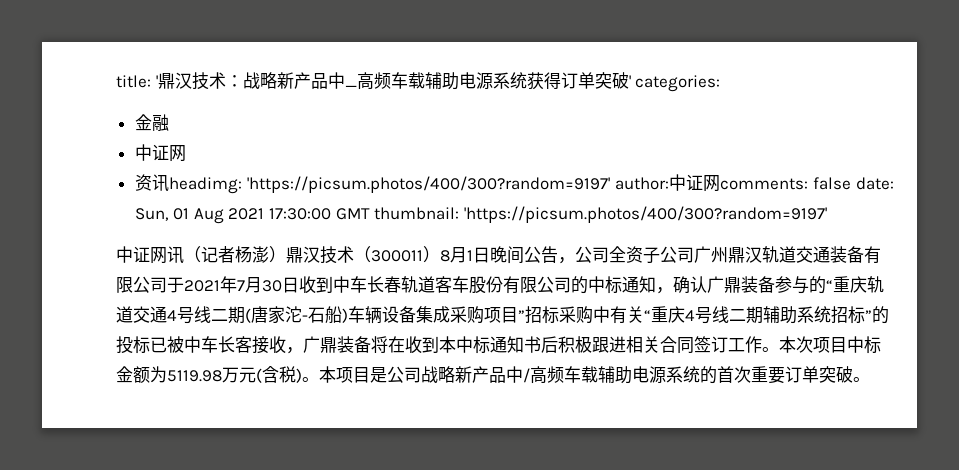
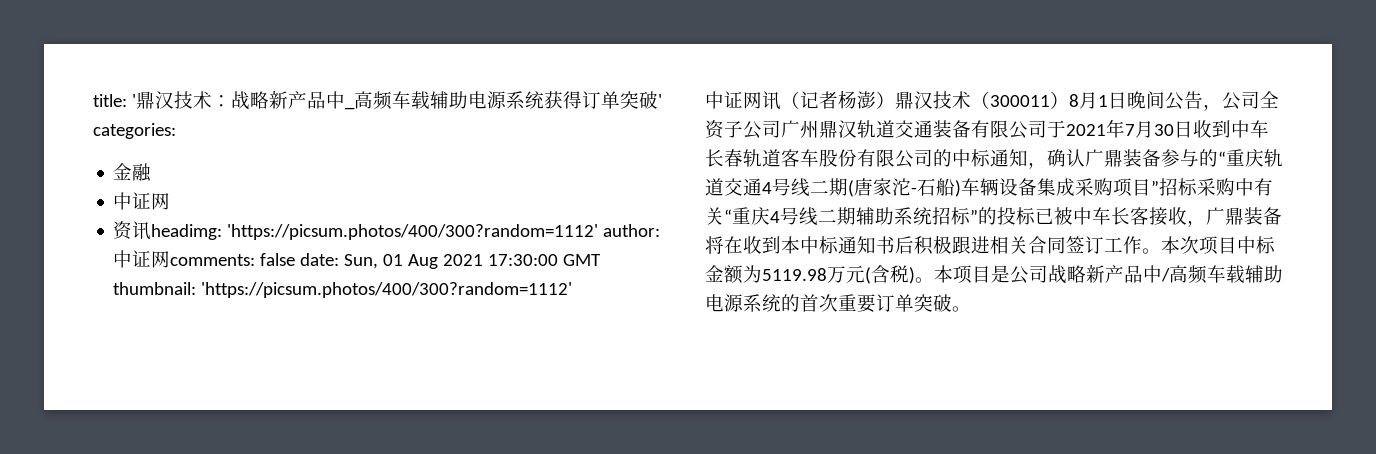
[246,176,610,193] 'https://picsum.photos/400/300?random=9197' -> [227,224,599,240] 'https://picsum.photos/400/300?random=1112'
[463,206,827,223] 'https://picsum.photos/400/300?random=9197' -> [201,282,573,298] 'https://picsum.photos/400/300?random=1112'

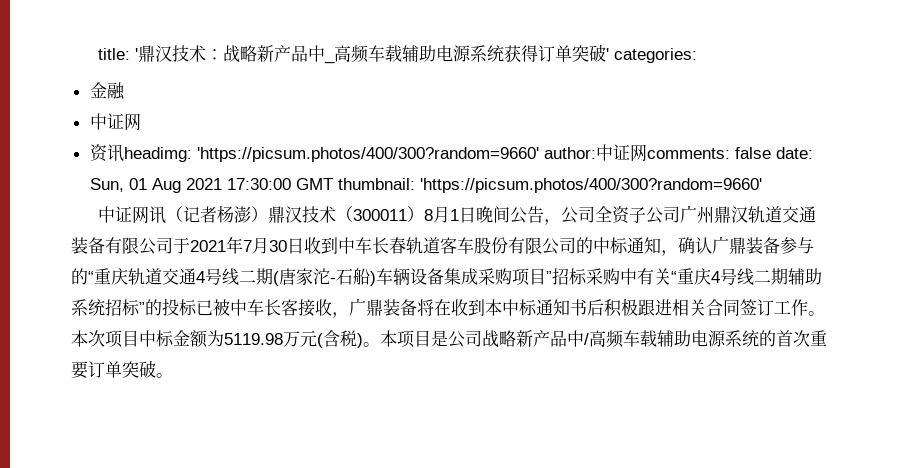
[227,224,599,240] 'https://picsum.photos/400/300?random=1112' -> [196,147,539,162] 'https://picsum.photos/400/300?random=9660'
[201,282,573,298] 'https://picsum.photos/400/300?random=1112' -> [419,178,762,193] 'https://picsum.photos/400/300?random=9660'

